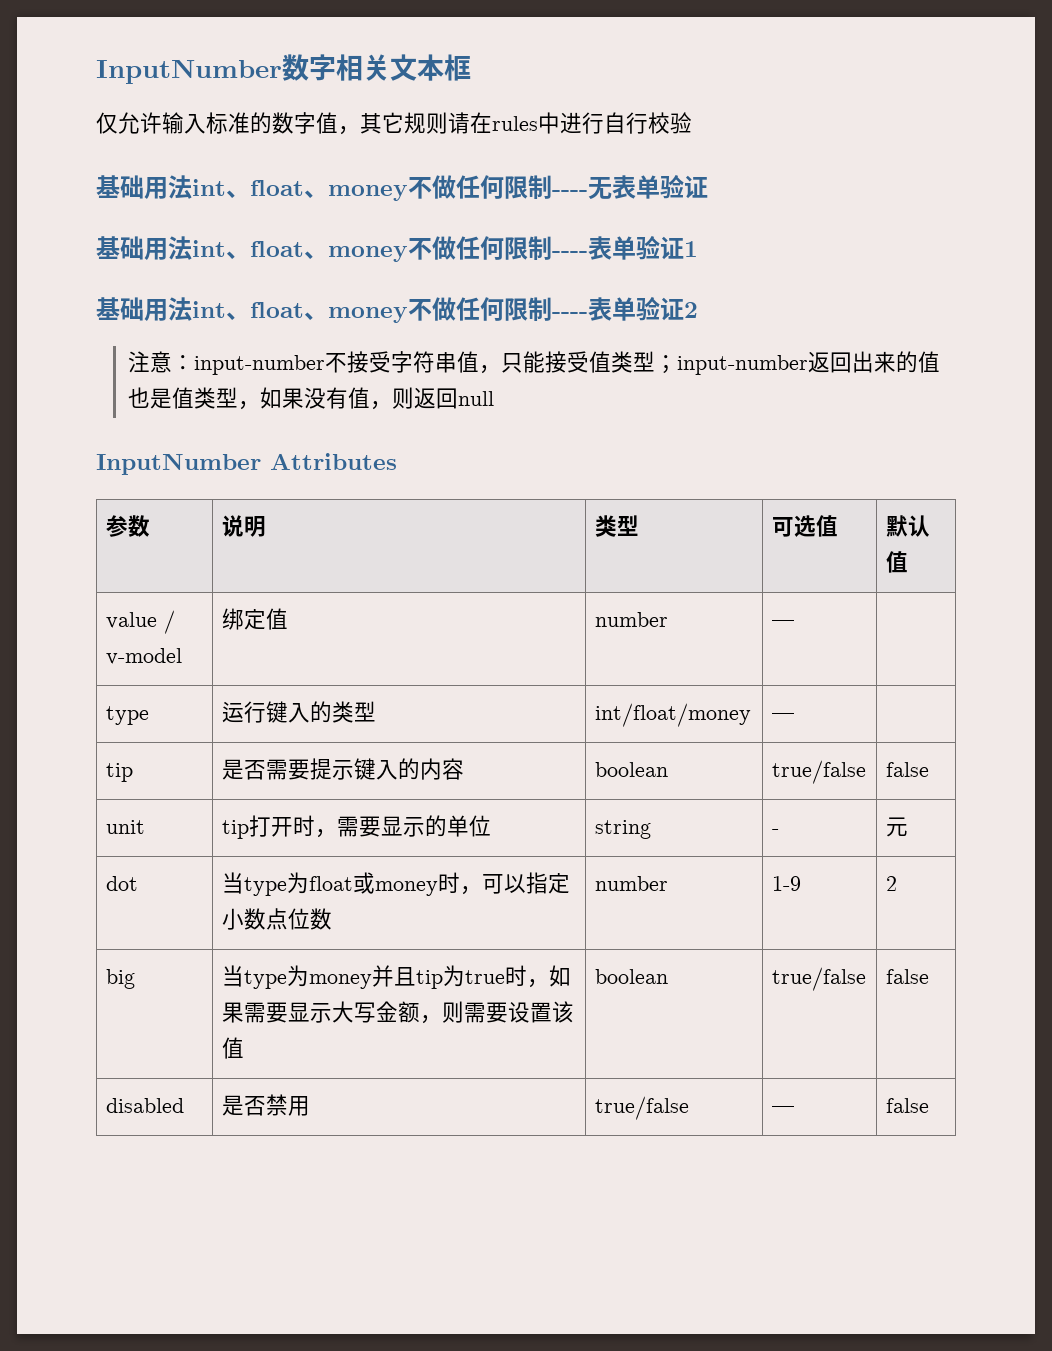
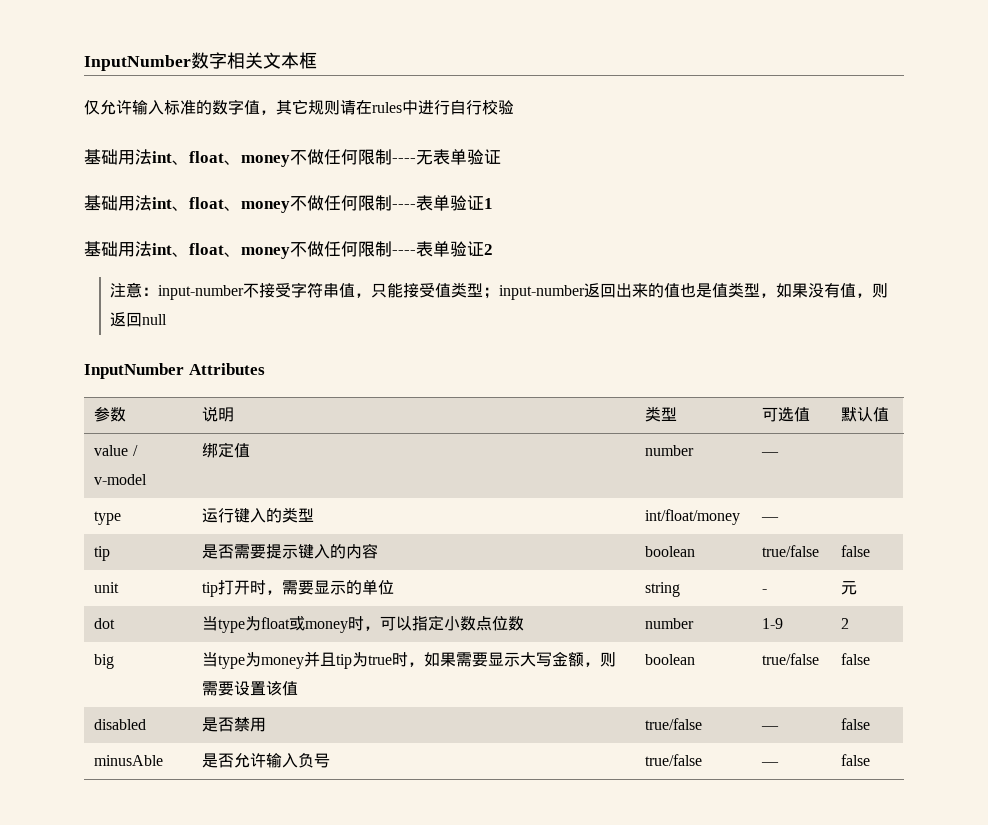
(929, 1105) none -> [94,755,164,766] [202,753,331,768] [645,754,703,766] [761,762,780,766] [841,754,871,766] // minusAble | 是否允许输入负号 | true/false | — | false

